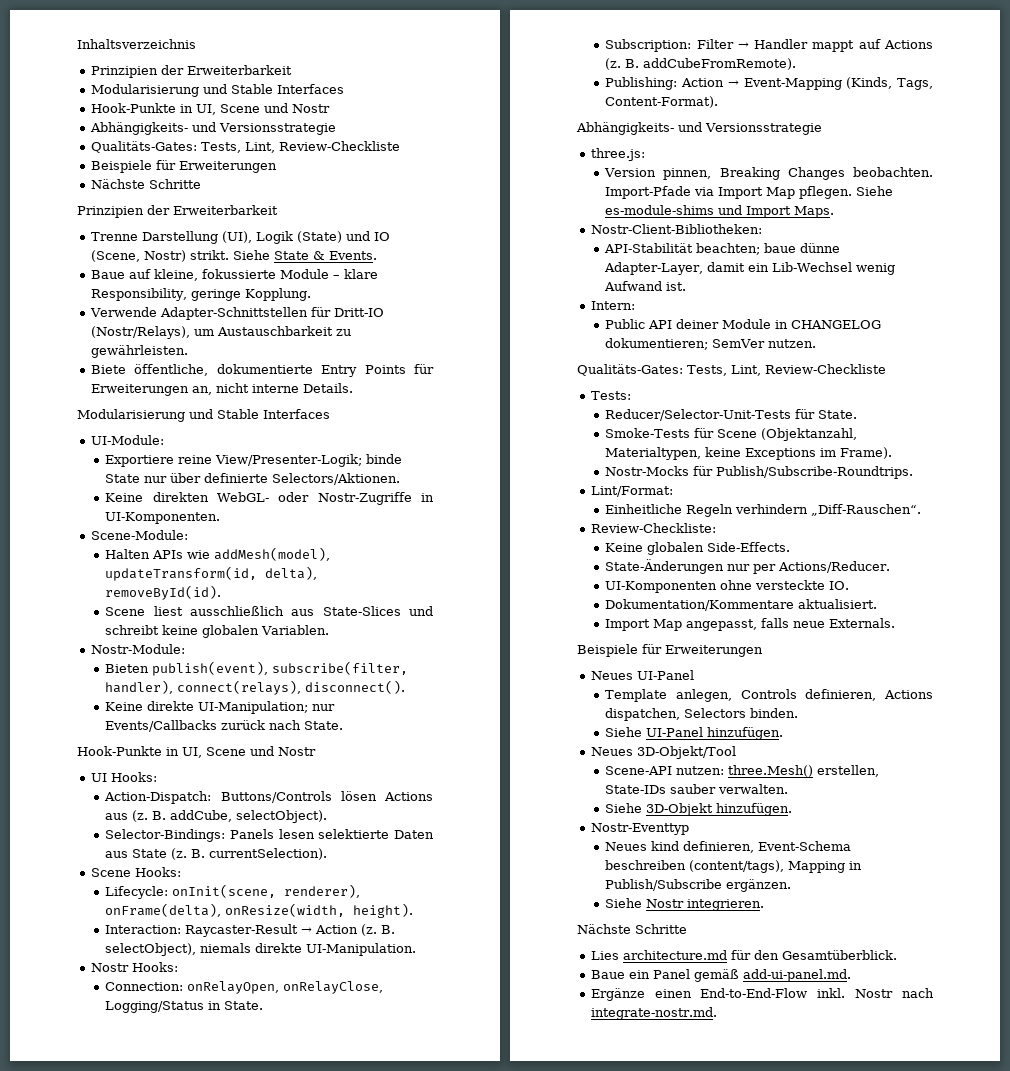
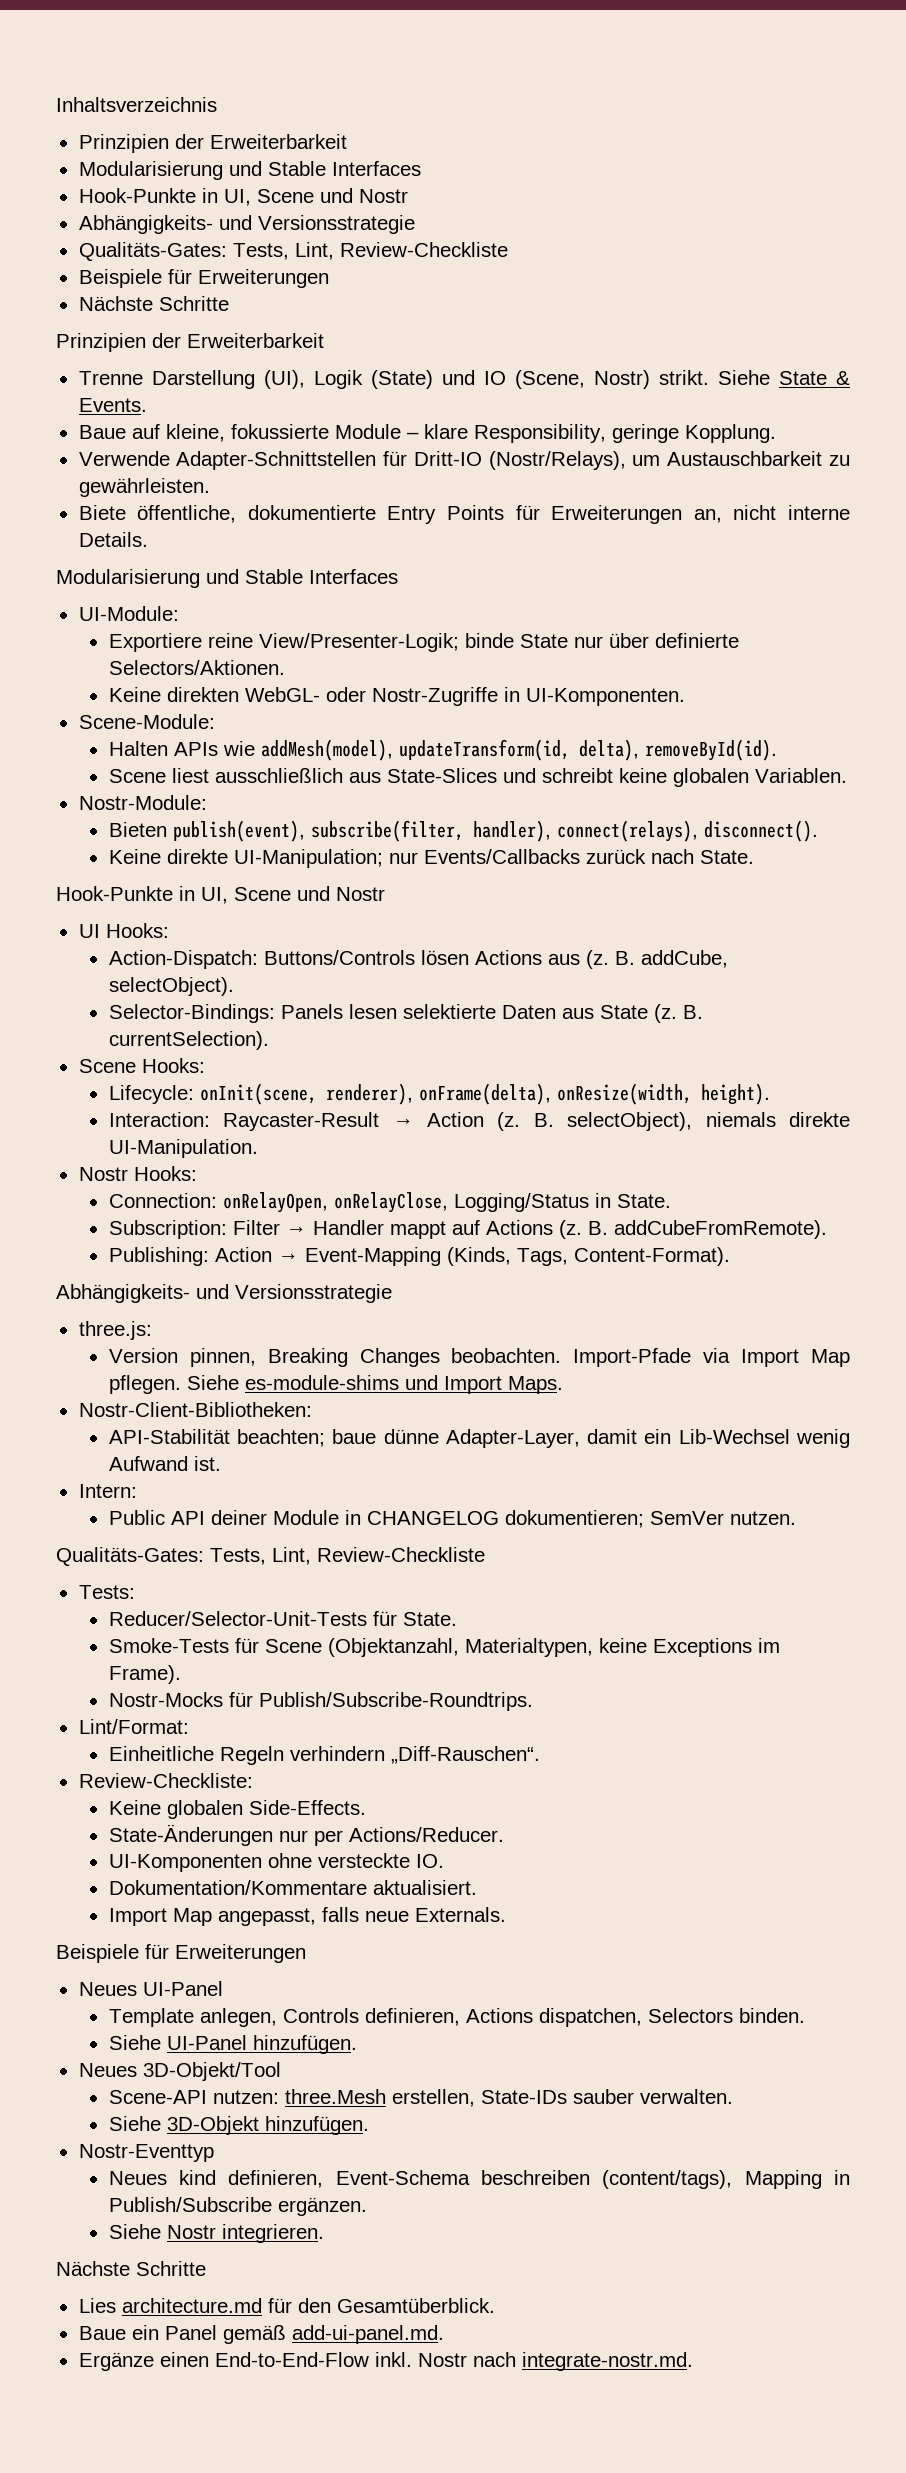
[728,765,814,777] three.Mesh() -> [284,2089,386,2104] three.Mesh

